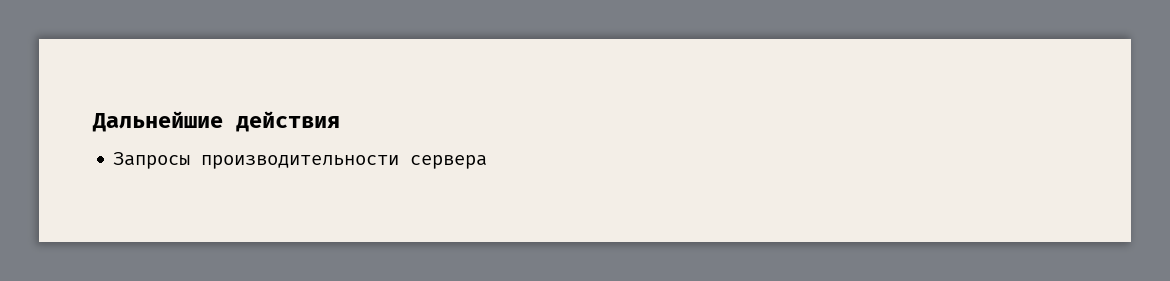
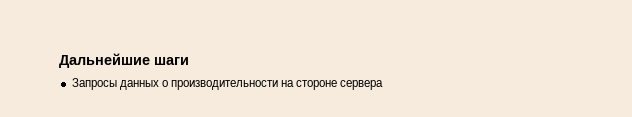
[236,111,340,132] действия -> [154,57,189,65] шаги
[201,155,400,169] производительности -> [119,80,338,90] данных о производительности на стороне

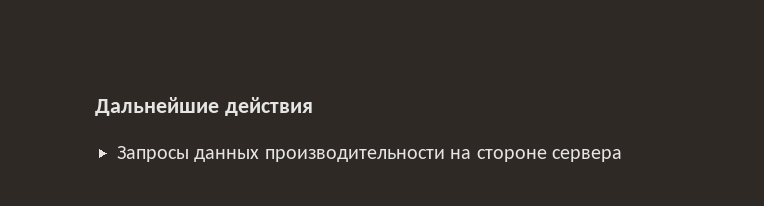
[154,57,189,65] шаги -> [224,97,313,116] действия
[161,80,168,87] о -> (260, 155) none

